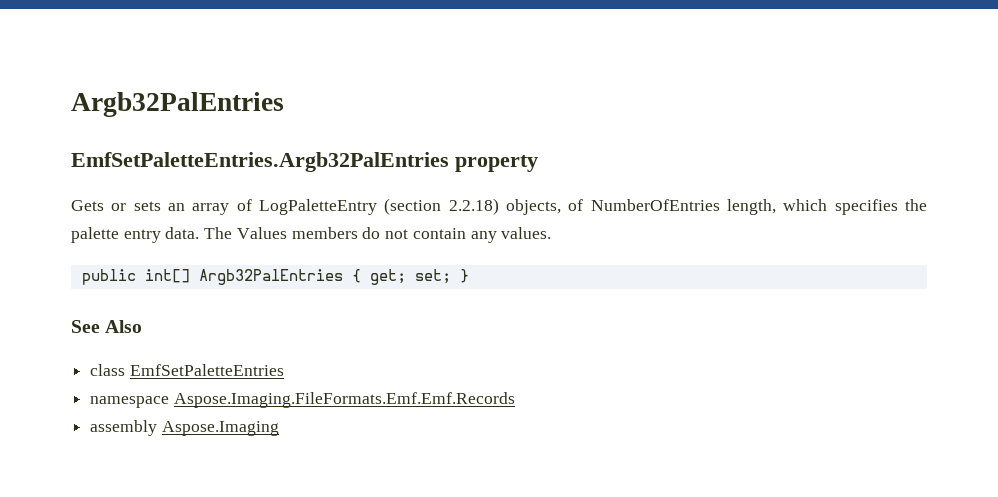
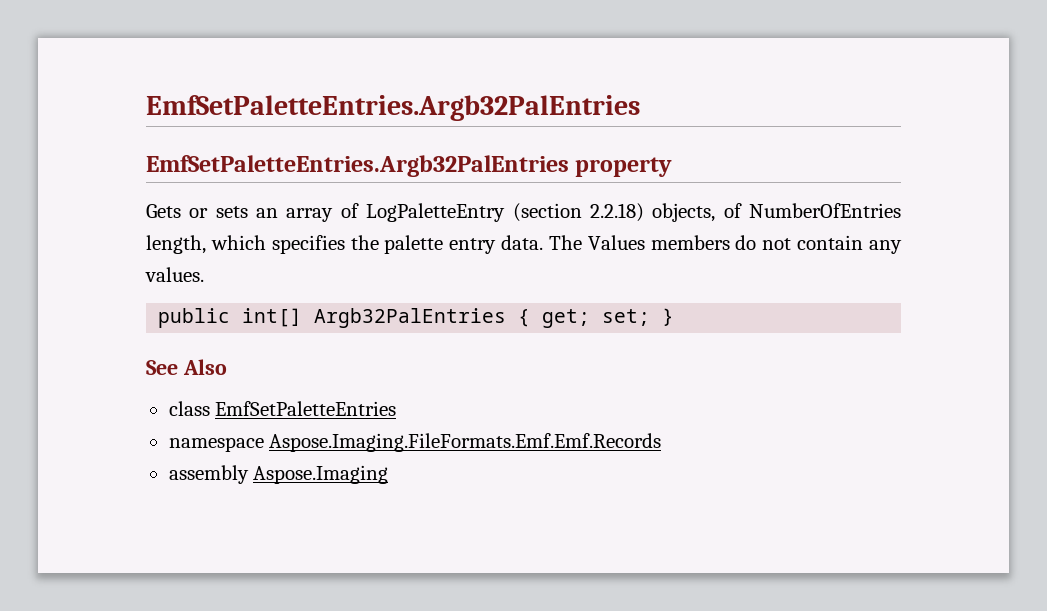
[71,92,284,117] Argb32PalEntries -> [146,95,640,121] EmfSetPaletteEntries.Argb32PalEntries

